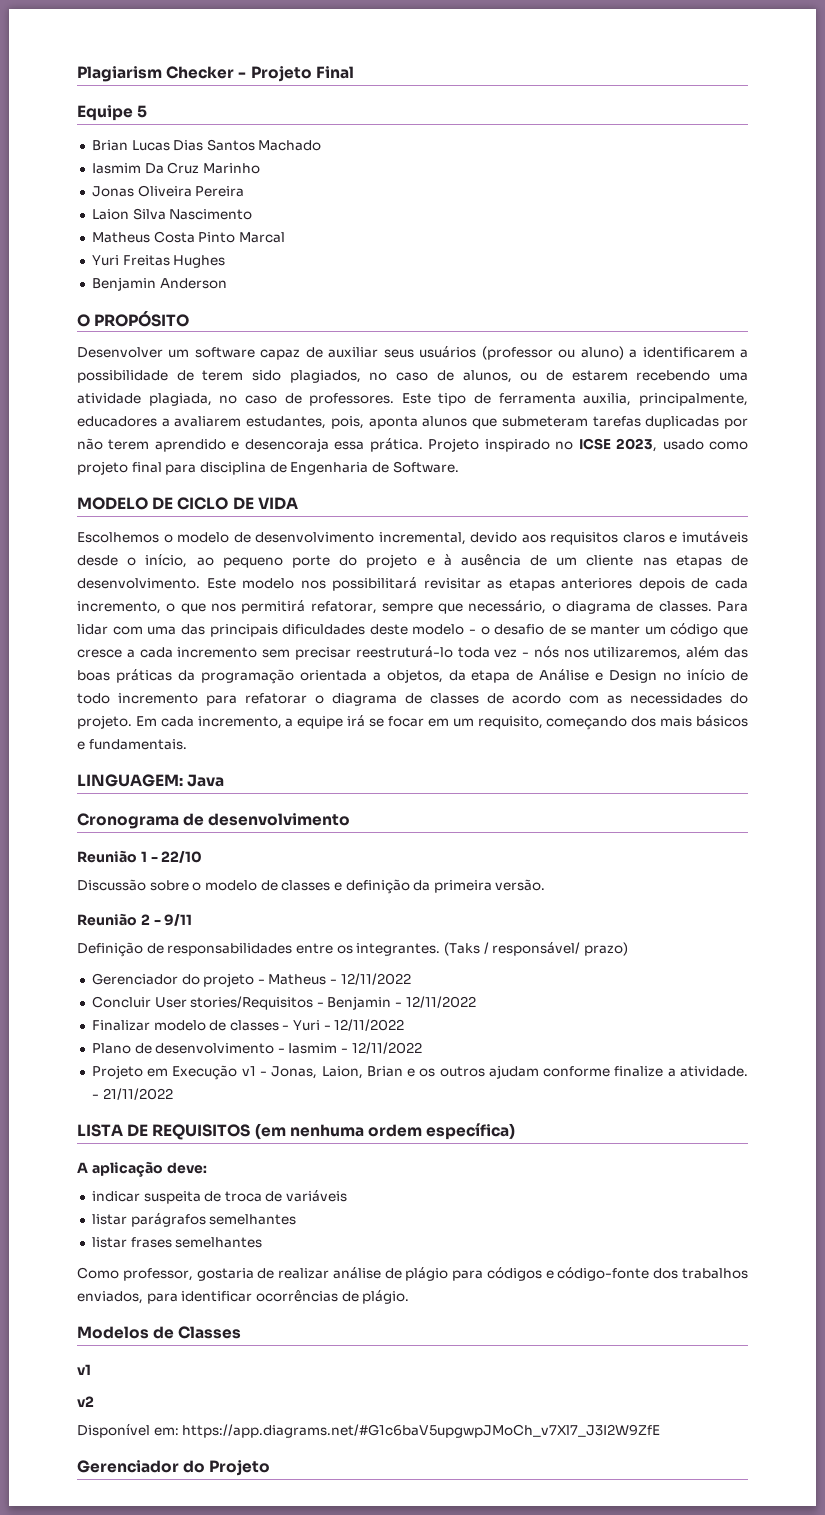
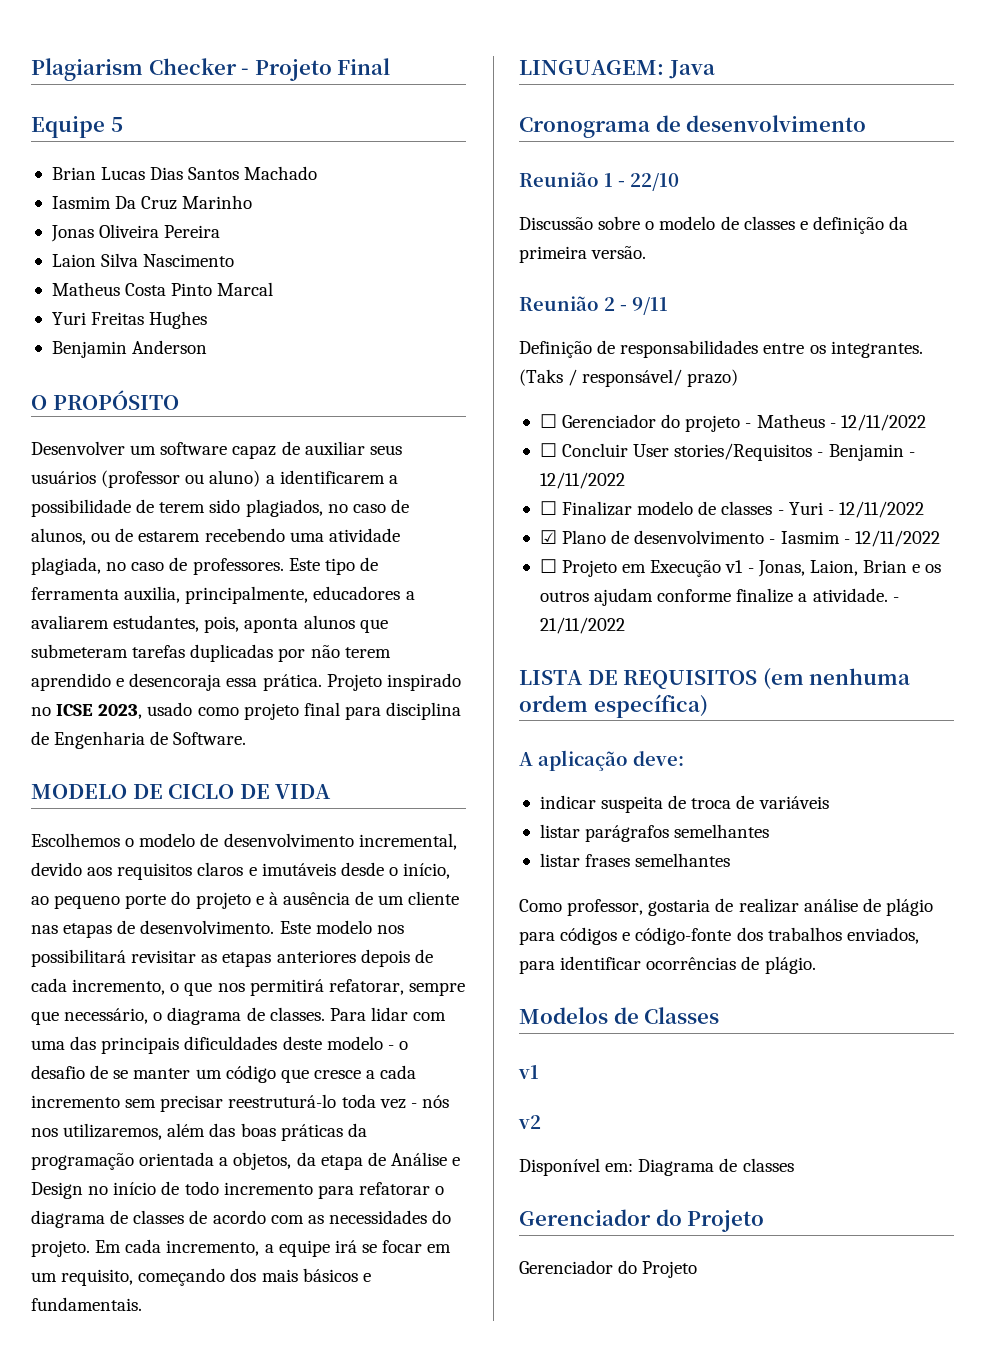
(628, 949) none -> [539,414,557,428] ☐
(411, 979) none -> [539,443,557,457] ☐
(476, 1002) none -> [539,501,557,515] ☐
(405, 1025) none -> [539,530,557,544] ☑
(422, 1048) none -> [539,559,557,573] ☐
[182,1424,661,1438] [77,1460,271,1476] https://app.diagrams.net/#G1c6baV5upgwpJMoCh_v7Xl7_J3I2W9ZfE // Gerenciador do Projeto -> [638,1158,794,1176] [519,1209,765,1232] [519,1260,698,1278] Diagrama de classes // Gerenciador do Projeto // Gerenciador do Projeto

